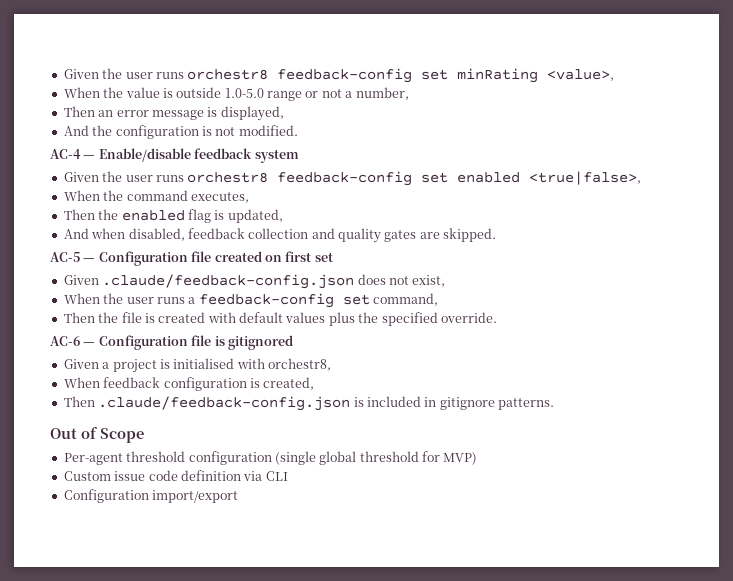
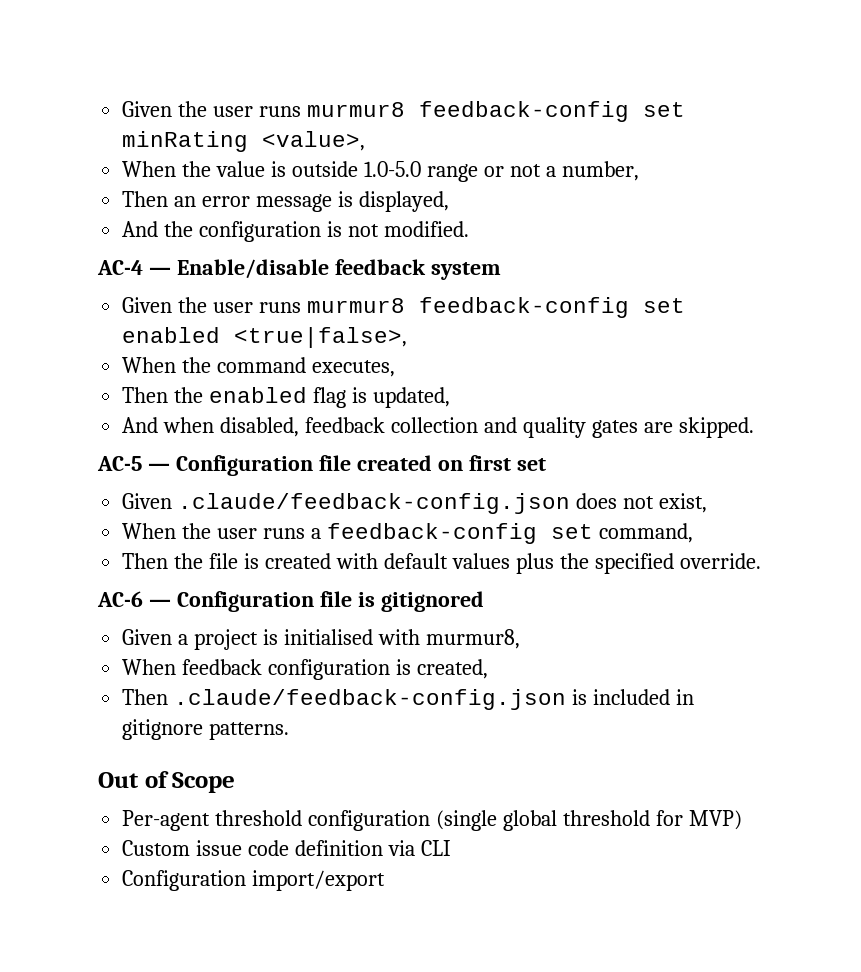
[63,68,269,80] Given the user runs orchestr8 -> [122,101,405,117] Given the user runs murmur8
[187,172,269,183] orchestr8 -> [306,298,405,313] murmur8
[268,358,331,371] orchestr8, -> [425,629,520,649] murmur8,

